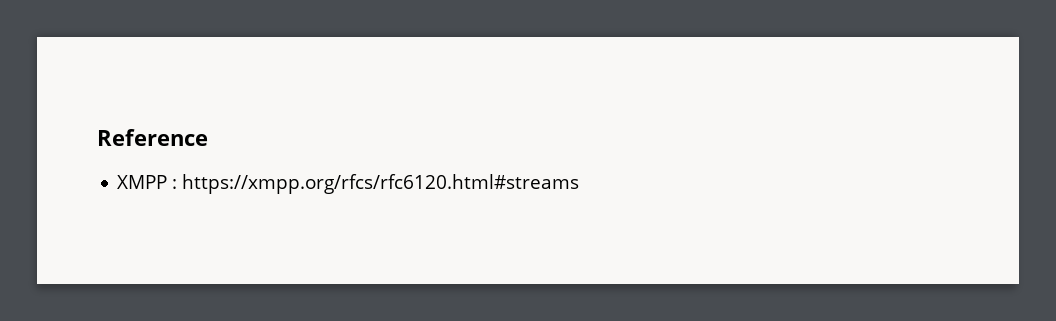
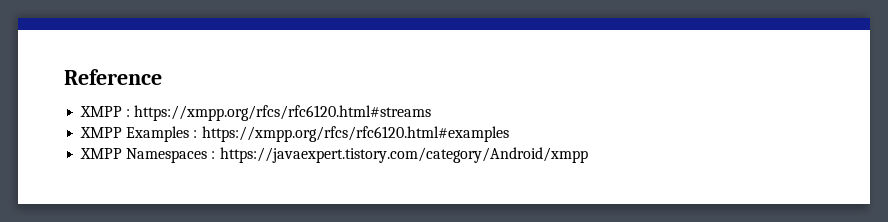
(580, 184) none -> [80,126,509,142] [80,147,588,163] // XMPP Examples : https://xmpp.org/rfcs/rfc6120.html#examples // XMPP Namespaces : https://javaexpert.tistory.com/category/Android/xmpp

